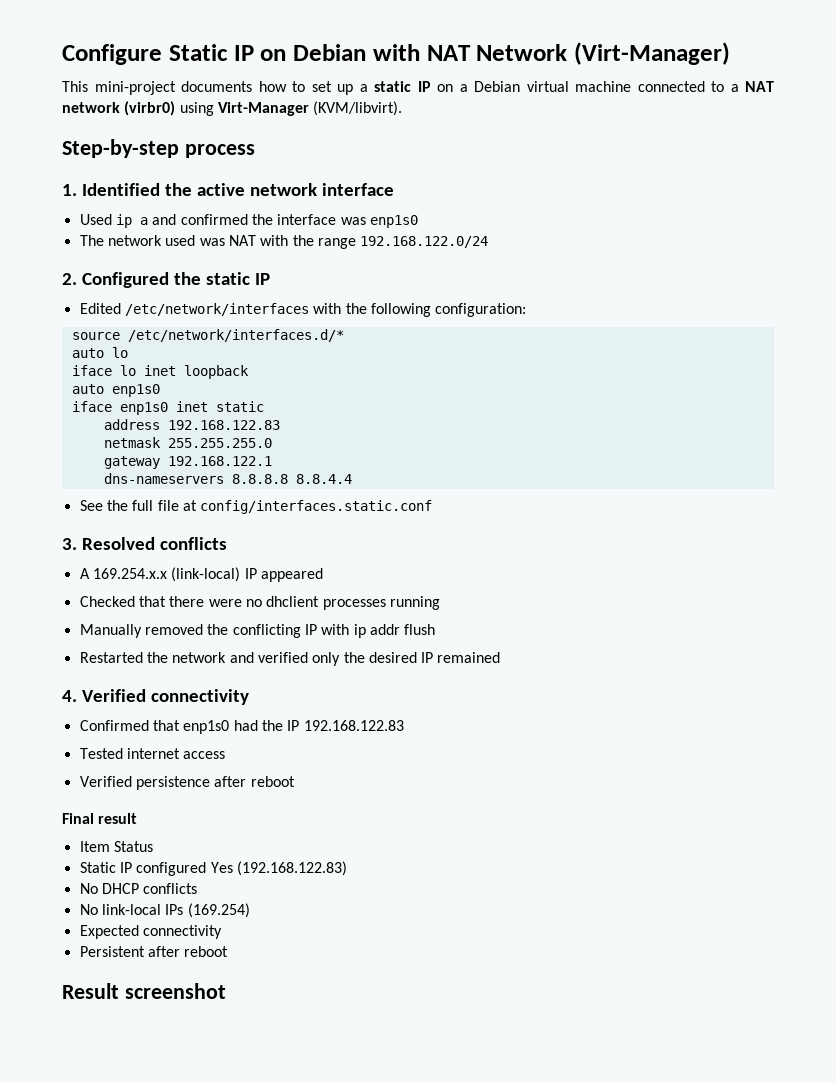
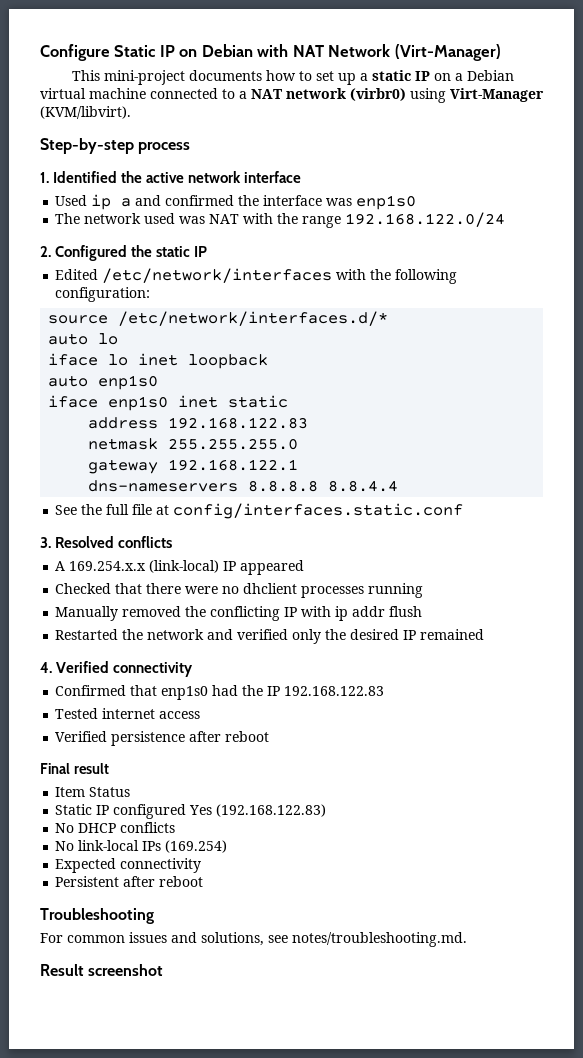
(229, 951) none -> [40,908,154,924] [40,932,467,947] // Troubleshooting // For common issues and solutions, see notes/troubleshooting.md.

